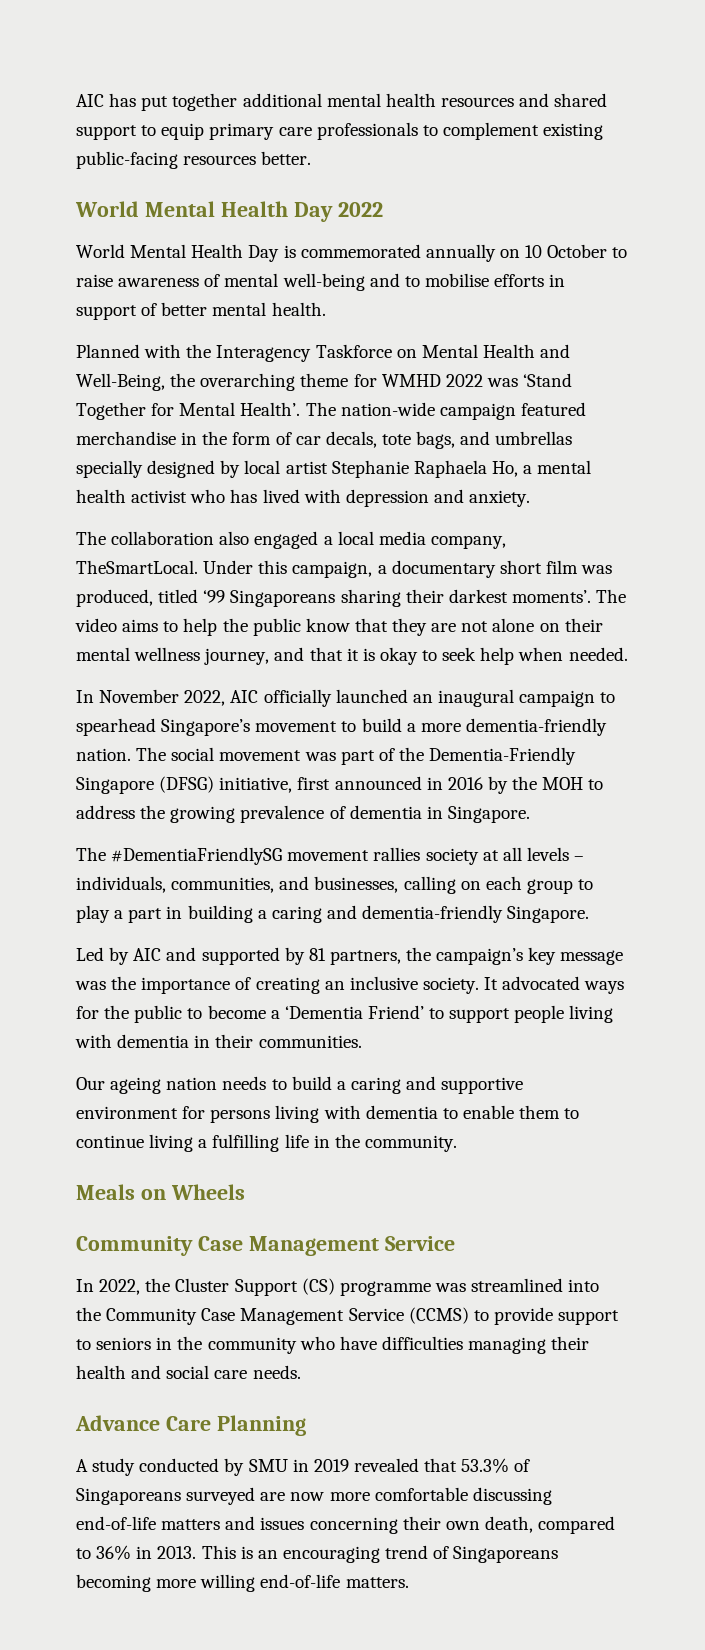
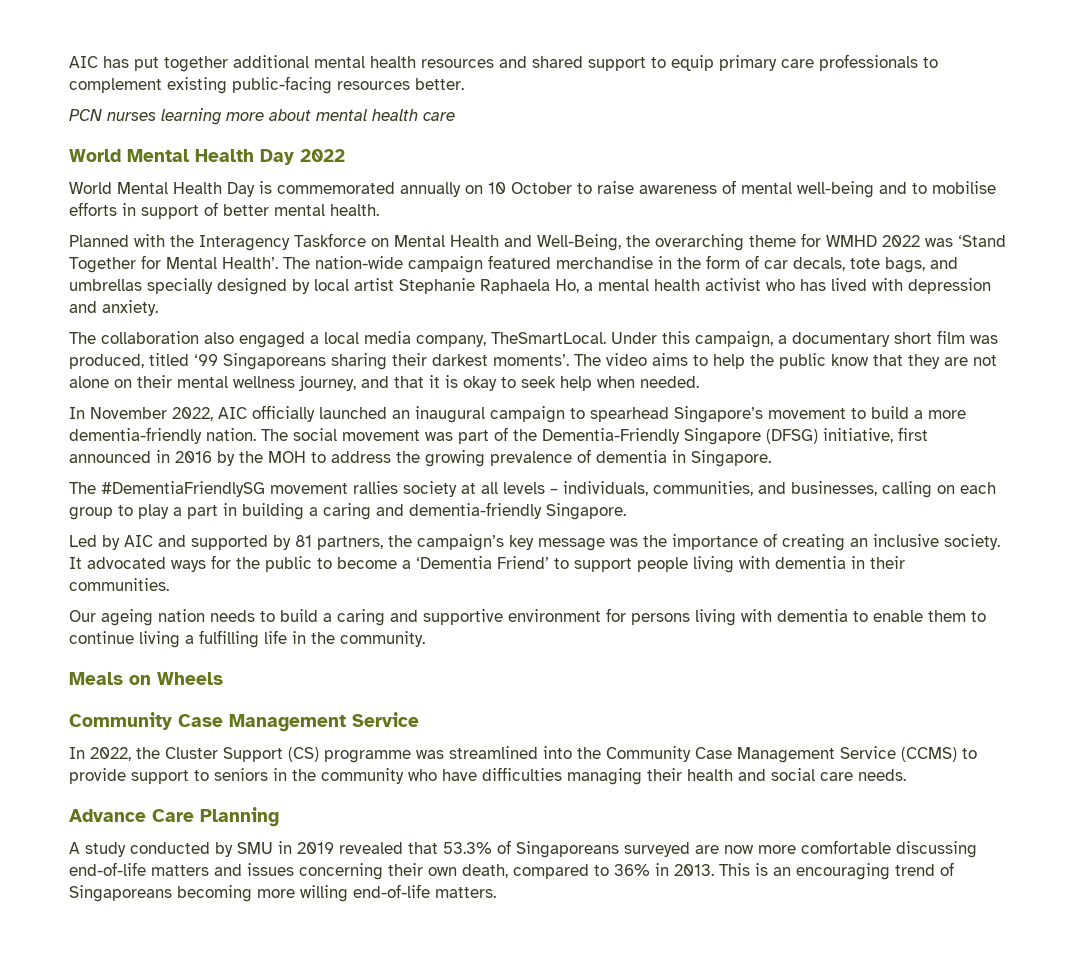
(312, 158) none -> [69,108,455,125] // PCN nurses learning more about mental health care

